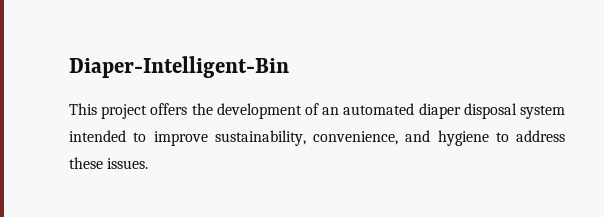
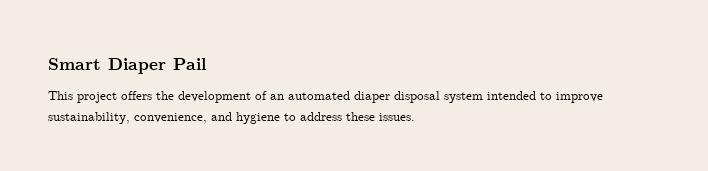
[69,56,289,78] Diaper-Intelligent-Bin -> [48,58,206,74] Smart Diaper Pail

